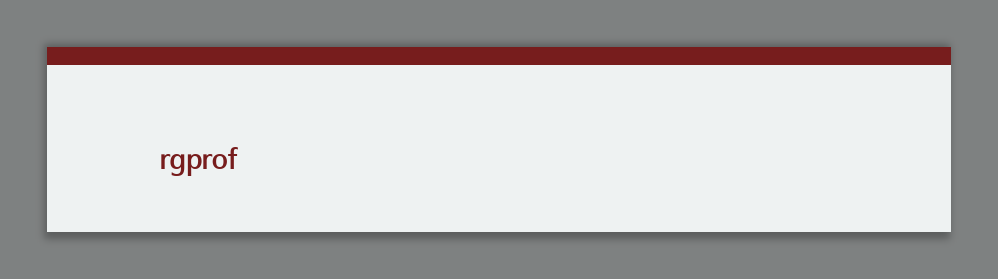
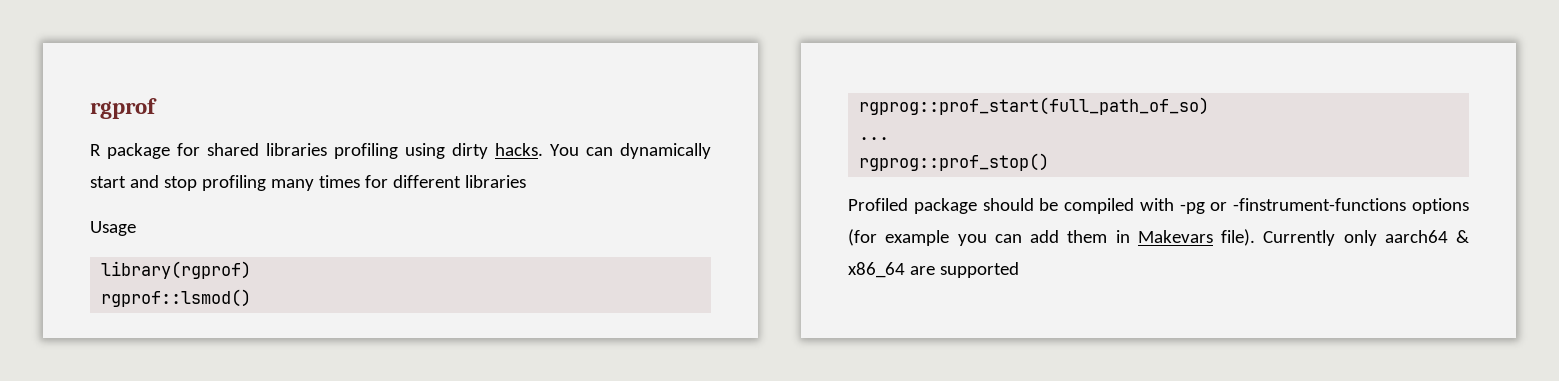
(238, 161) none -> [90,143,711,159] [90,175,526,191] [90,221,136,236] [101,261,252,279] [101,289,252,307] [859,97,1210,115] [859,137,890,140] [859,153,1050,171] [848,198,1469,214] [848,229,1469,246] [848,262,1019,278] // R package for shared libraries profiling using dirty hacks. You can dynamically start and stop profiling many times for different libraries // Usage // library(rgprof) // rgprof::lsmod() // rgprog::prof_start(full_path_of_so) // ... // rgprog::prof_stop() // Profiled package should be compiled with -pg or -finstrument-functions options (for example you can add them in Makevars file). Currently only aarch64 & x86_64 are supported

